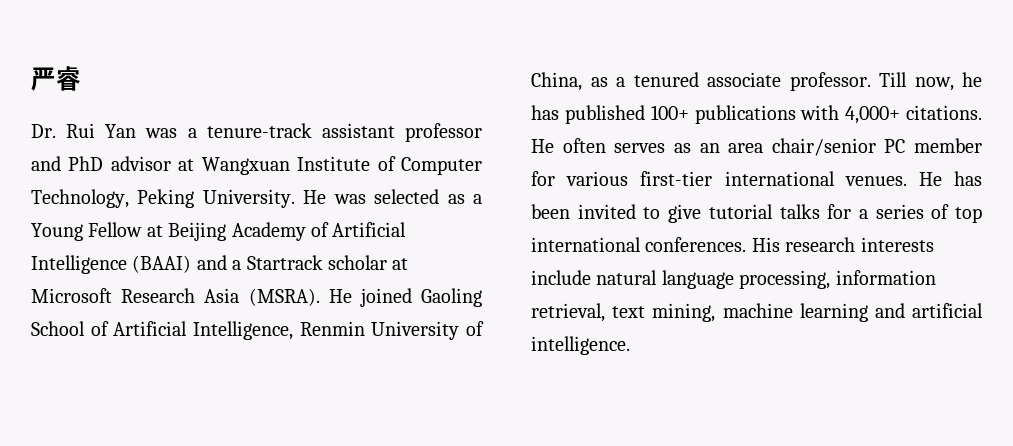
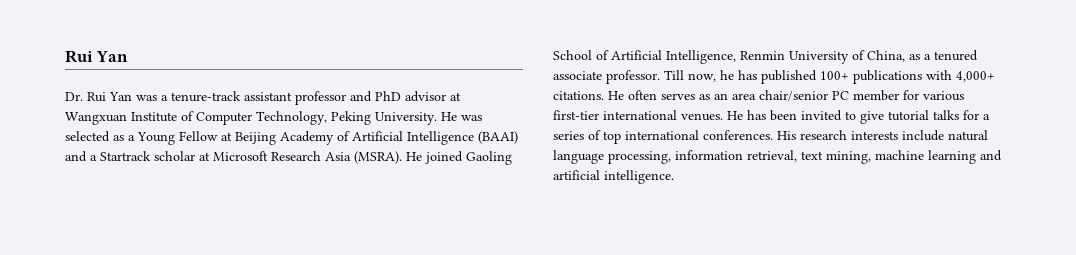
[31,66,81,91] 严睿 -> [65,50,128,63] Rui Yan

